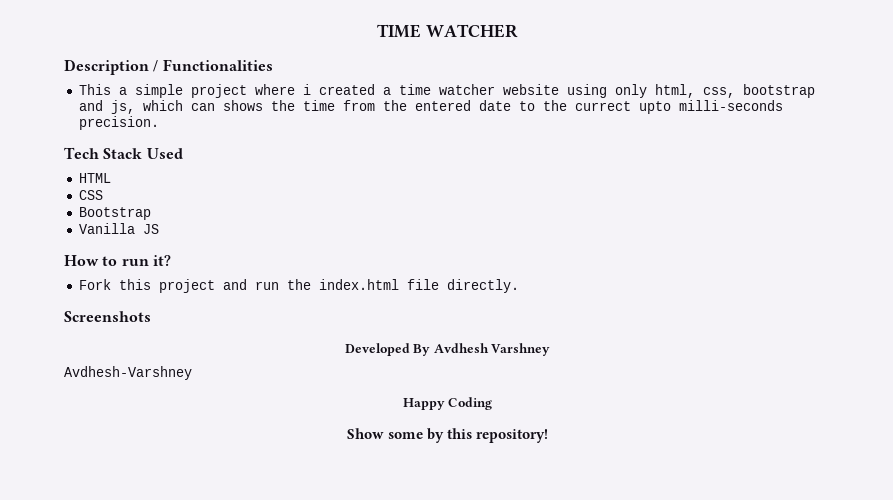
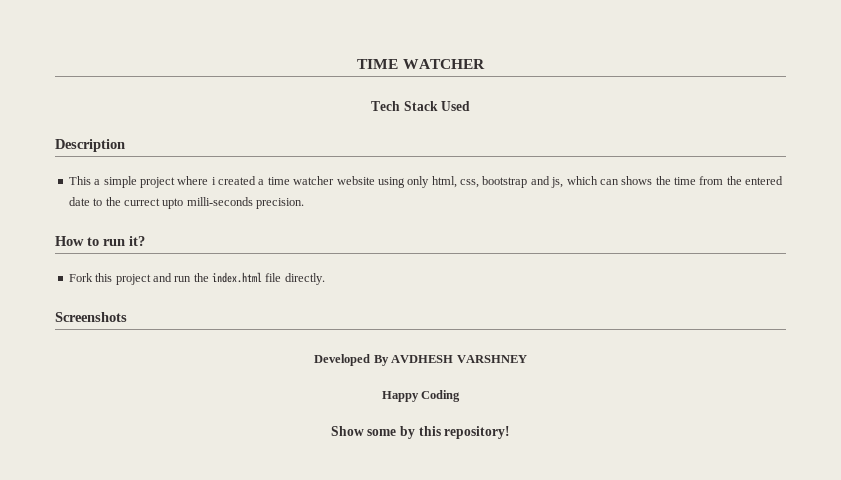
(518, 31) none -> [370,101,471,111] // Tech Stack Used
[153,59,273,72] / Functionalities -> (125, 145) none
[64,147,183,159] [78,173,111,183] [78,190,103,200] [78,207,151,220] [78,223,159,234] // Tech Stack Used // HTML // CSS // Bootstrap // Vanilla JS -> (304, 203) none
[433,343,551,356] [64,366,192,380] Avdhesh Varshney // Avdhesh-Varshney -> [391,355,527,363] AVDHESH VARSHNEY

